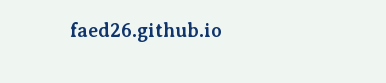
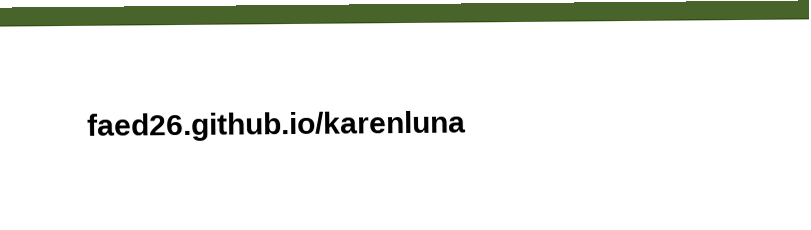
[70,22,222,42] faed26.github.io -> [86,110,466,142] faed26.github.io/karenluna

